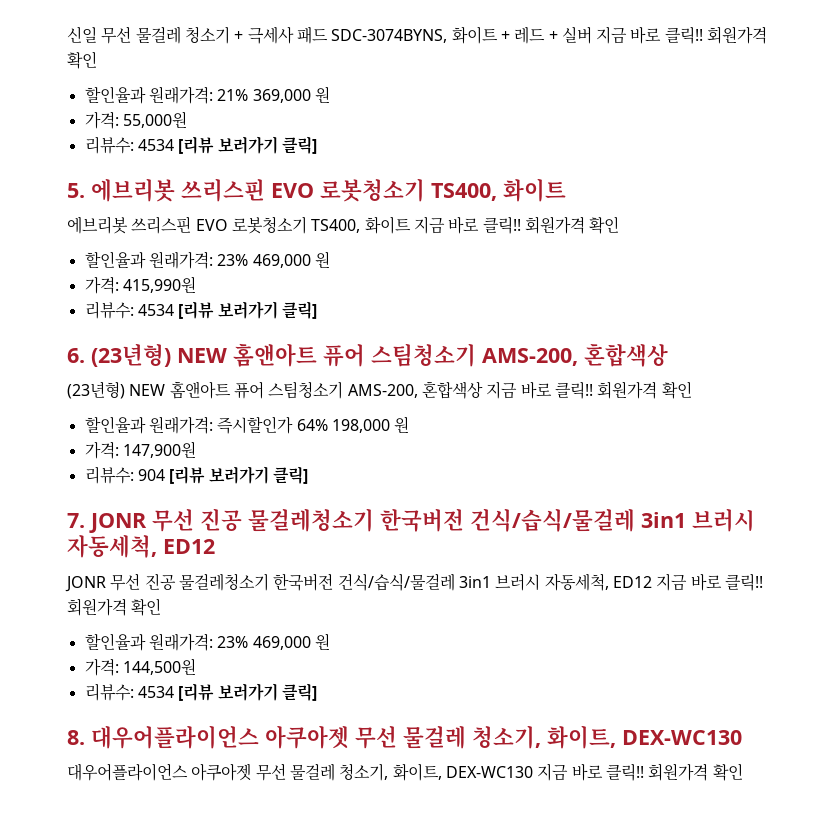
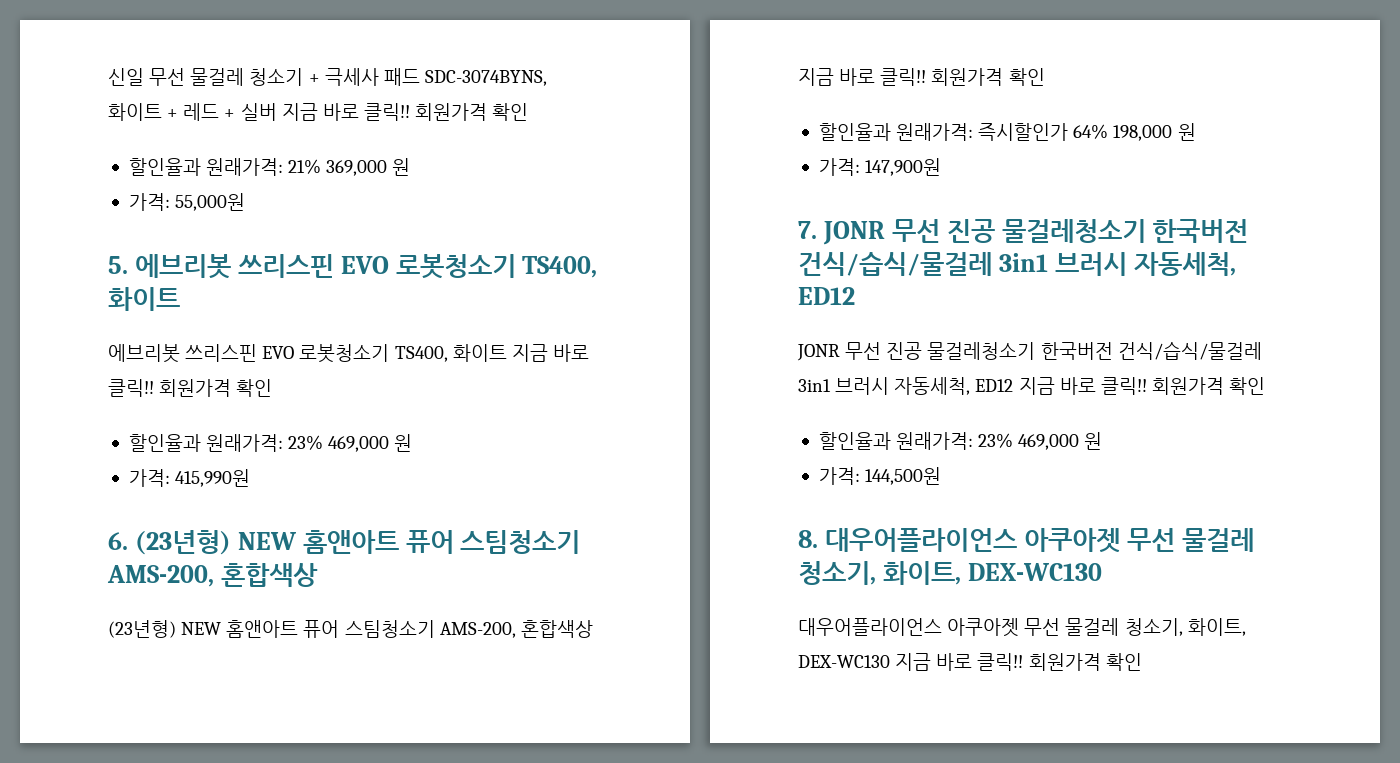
[84,136,317,154] // 리뷰수: 4534 [리뷰 보러가기 클릭] -> (246, 202) none
[84,301,317,319] // 리뷰수: 4534 [리뷰 보러가기 클릭] -> (251, 478) none
[84,466,308,484] // 리뷰수: 904 [리뷰 보러가기 클릭] -> (942, 167) none
[84,683,317,701] // 리뷰수: 4534 [리뷰 보러가기 클릭] -> (942, 476) none

